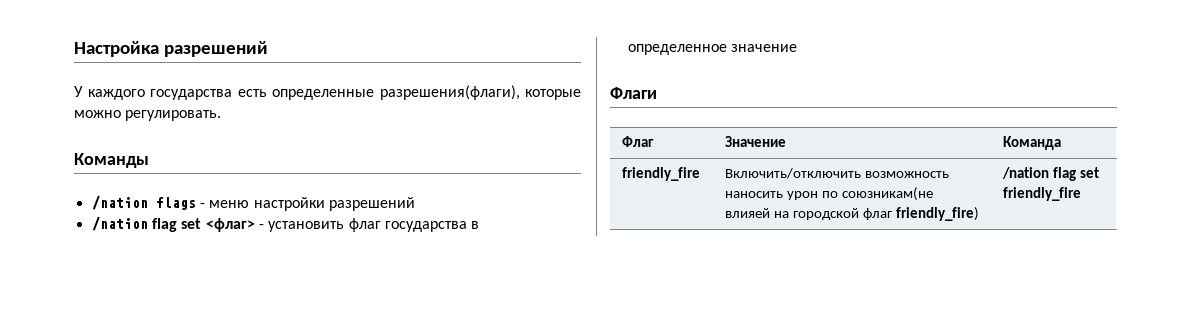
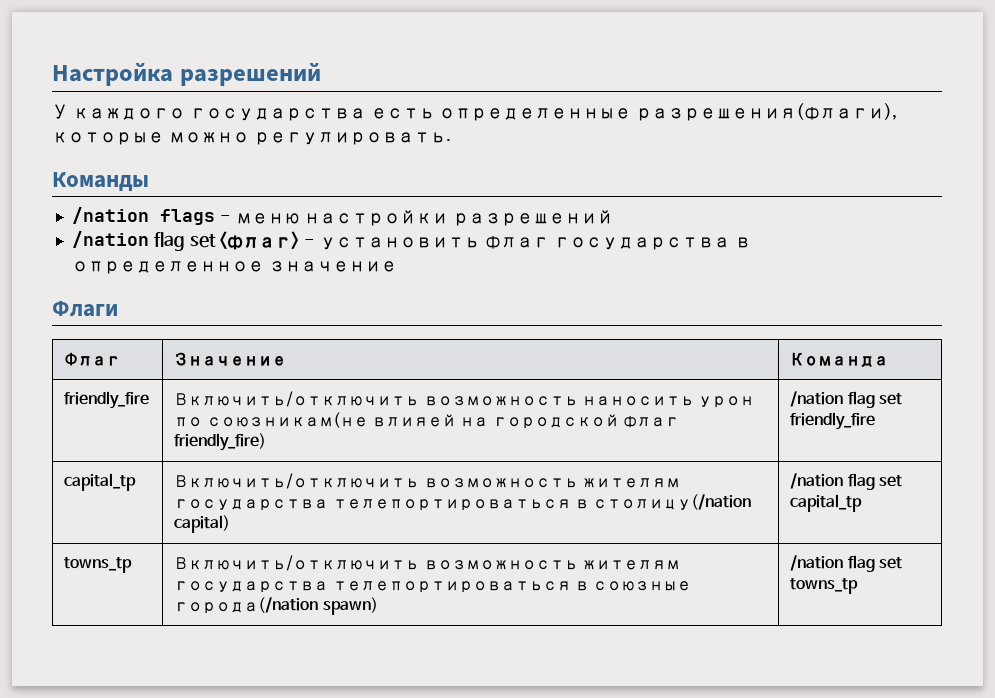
(1082, 194) none -> [64,473,137,491] [174,473,681,489] [174,494,752,511] [174,515,231,533] [790,473,903,490] [790,494,863,512] [64,557,133,573] [174,555,681,571] [174,581,692,593] [174,597,378,615] [790,555,903,572] [790,578,859,594] // capital_tp | Включить/отключить возможность жителям государства телепортироваться в столицу(/nation capital) | /nation flag set capital_tp // towns_tp | Включить/отключить возможность жителям государства телепортироваться в союзные города(/nation spawn) | /nation flag set towns_tp

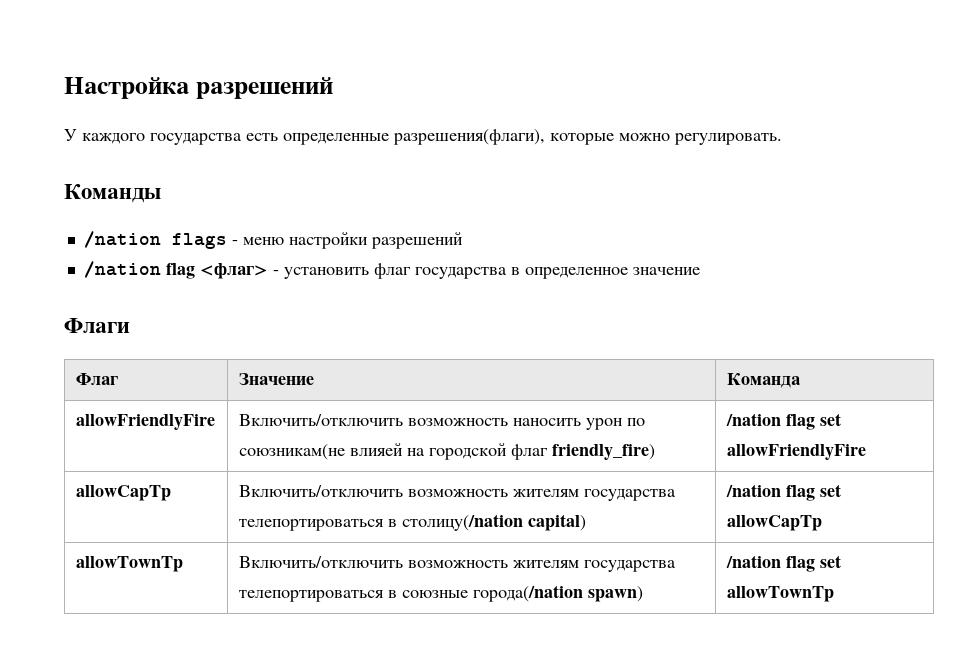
[189,234,216,248] set -> (195, 271) none
[64,391,150,409] friendly_fire -> [75,414,215,430] allowFriendlyFire
[790,412,876,430] [64,473,137,491] friendly_fire // capital_tp -> [726,444,866,460] [75,485,171,501] allowFriendlyFire // allowCapTp
[790,494,863,512] [64,557,133,573] capital_tp // towns_tp -> [726,515,822,531] [75,556,183,572] allowCapTp // allowTownTp
[790,578,859,594] towns_tp -> [726,586,834,602] allowTownTp

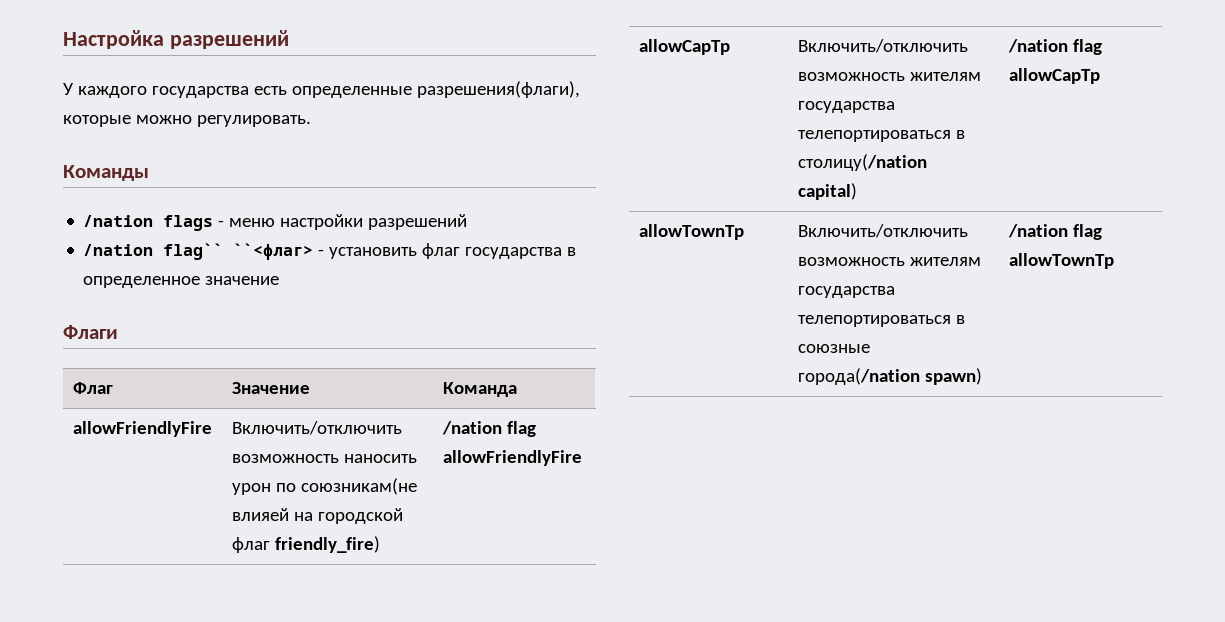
[165,263,268,279] flag <флаг> -> [163,243,314,260] flag`` ``<флаг>
[819,413,841,426] set -> (536, 429) none
[819,484,841,497] set -> (1102, 47) none
[819,555,841,568] set -> (1102, 232) none

